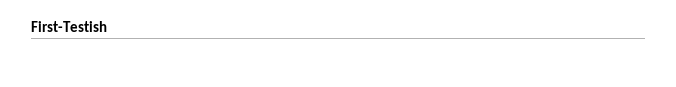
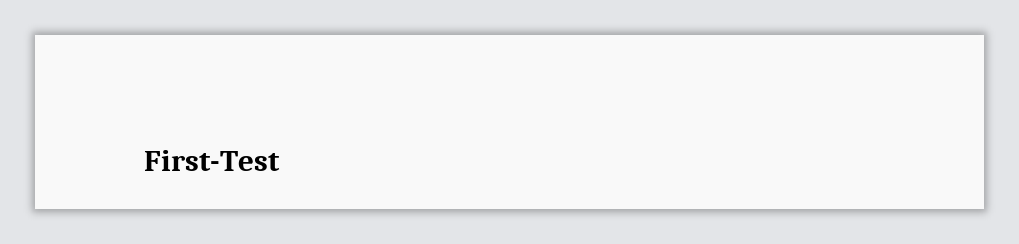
[31,21,107,32] First-Testish -> [144,150,280,171] First-Test

